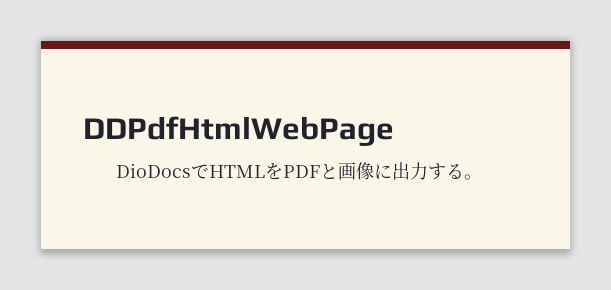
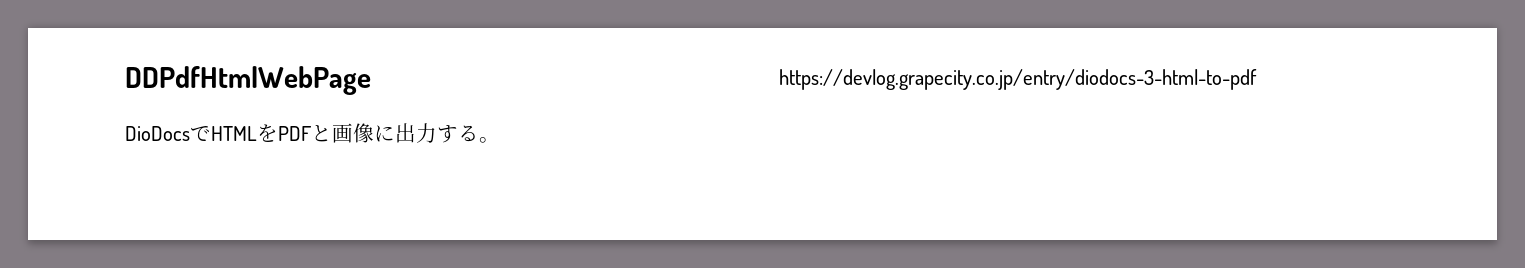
(482, 177) none -> [779,69,1257,90] https://devlog.grapecity.co.jp/entry/diodocs-3-html-to-pdf

